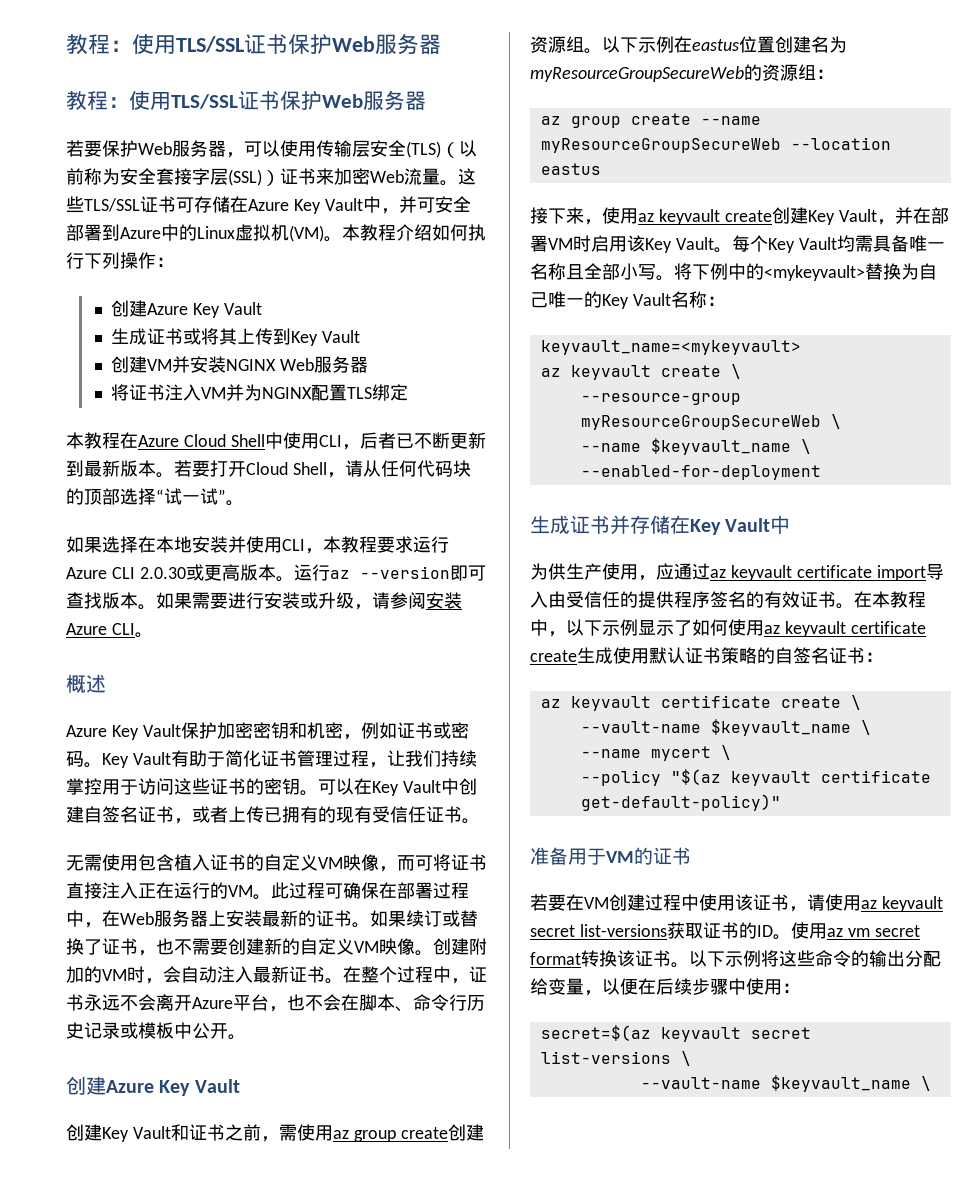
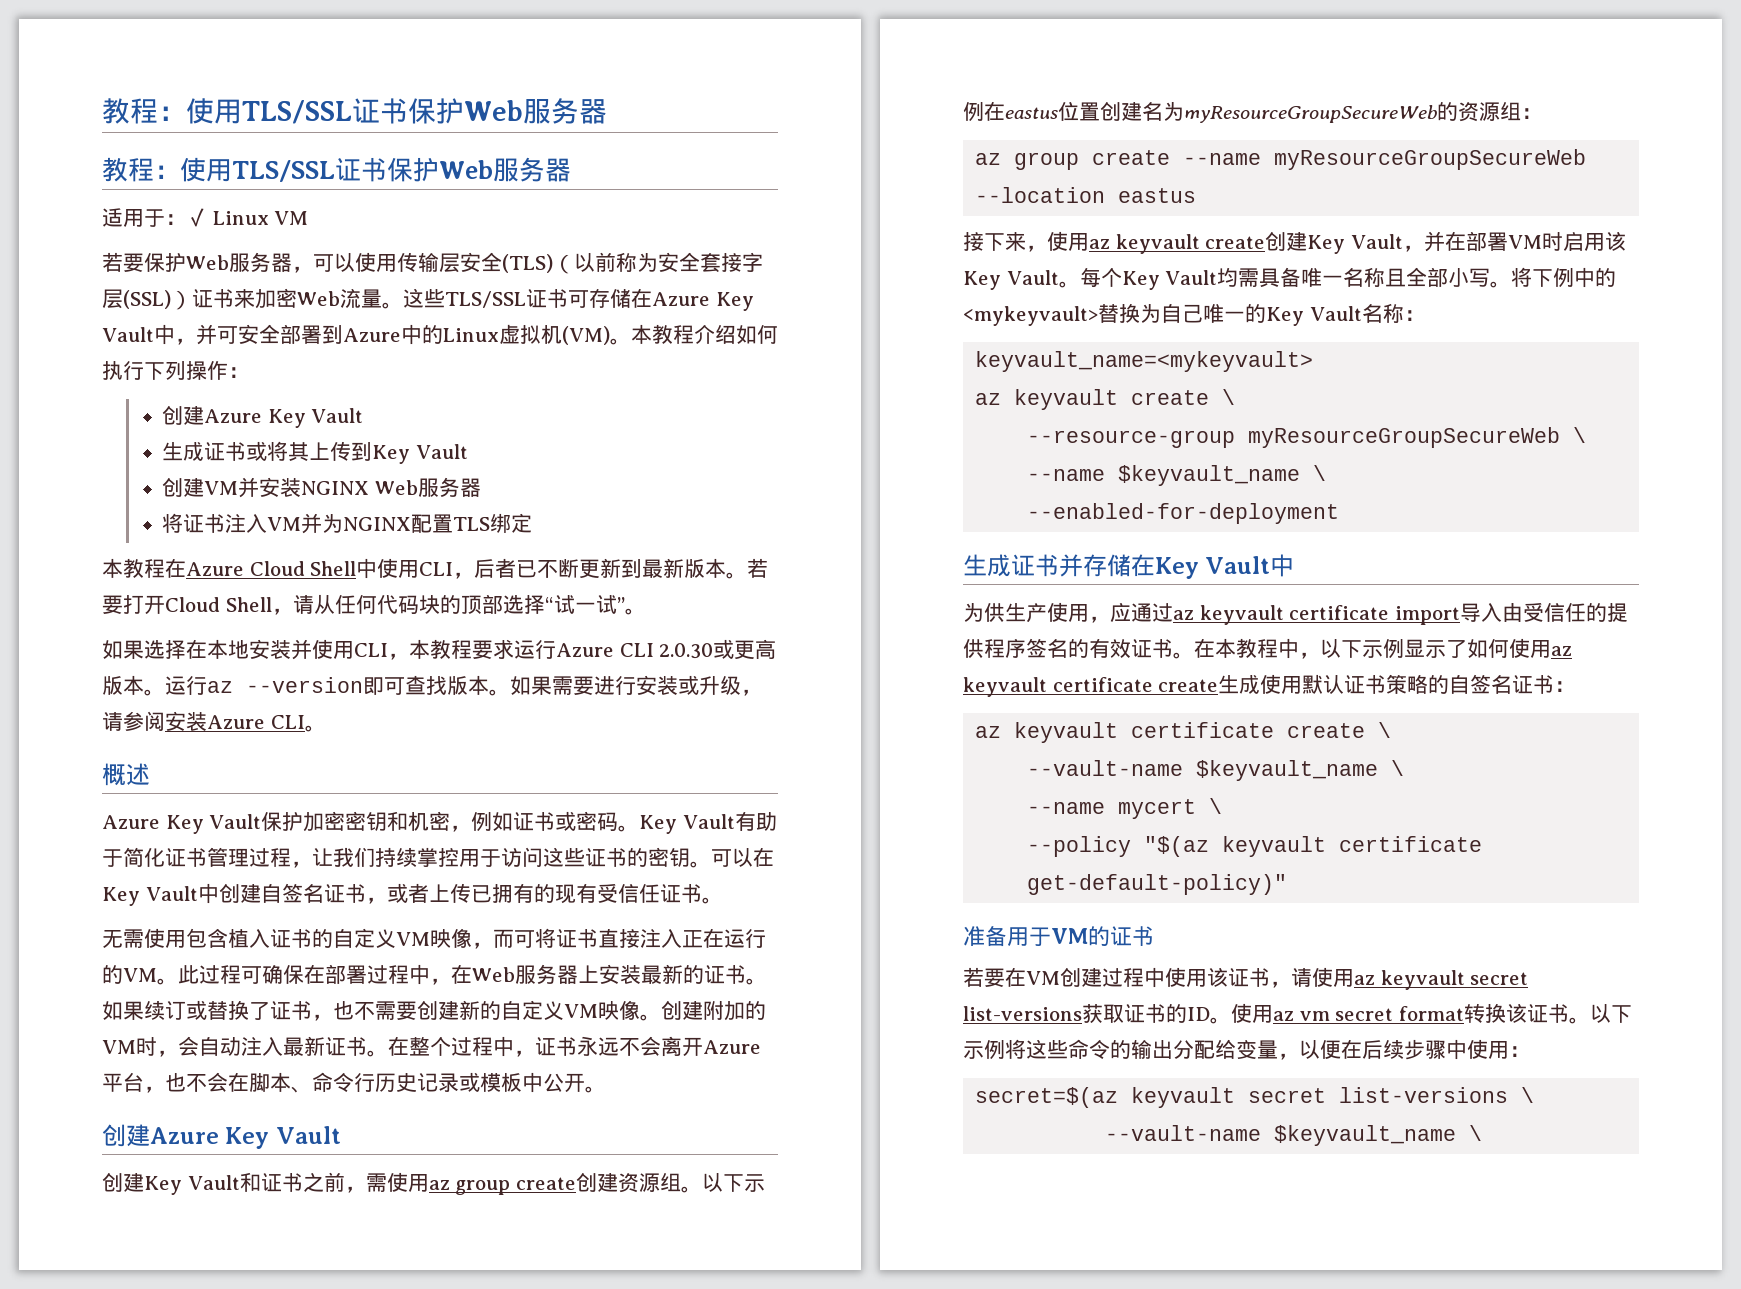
(426, 100) none -> [102,208,309,227] // 适用于：✓ Linux VM

